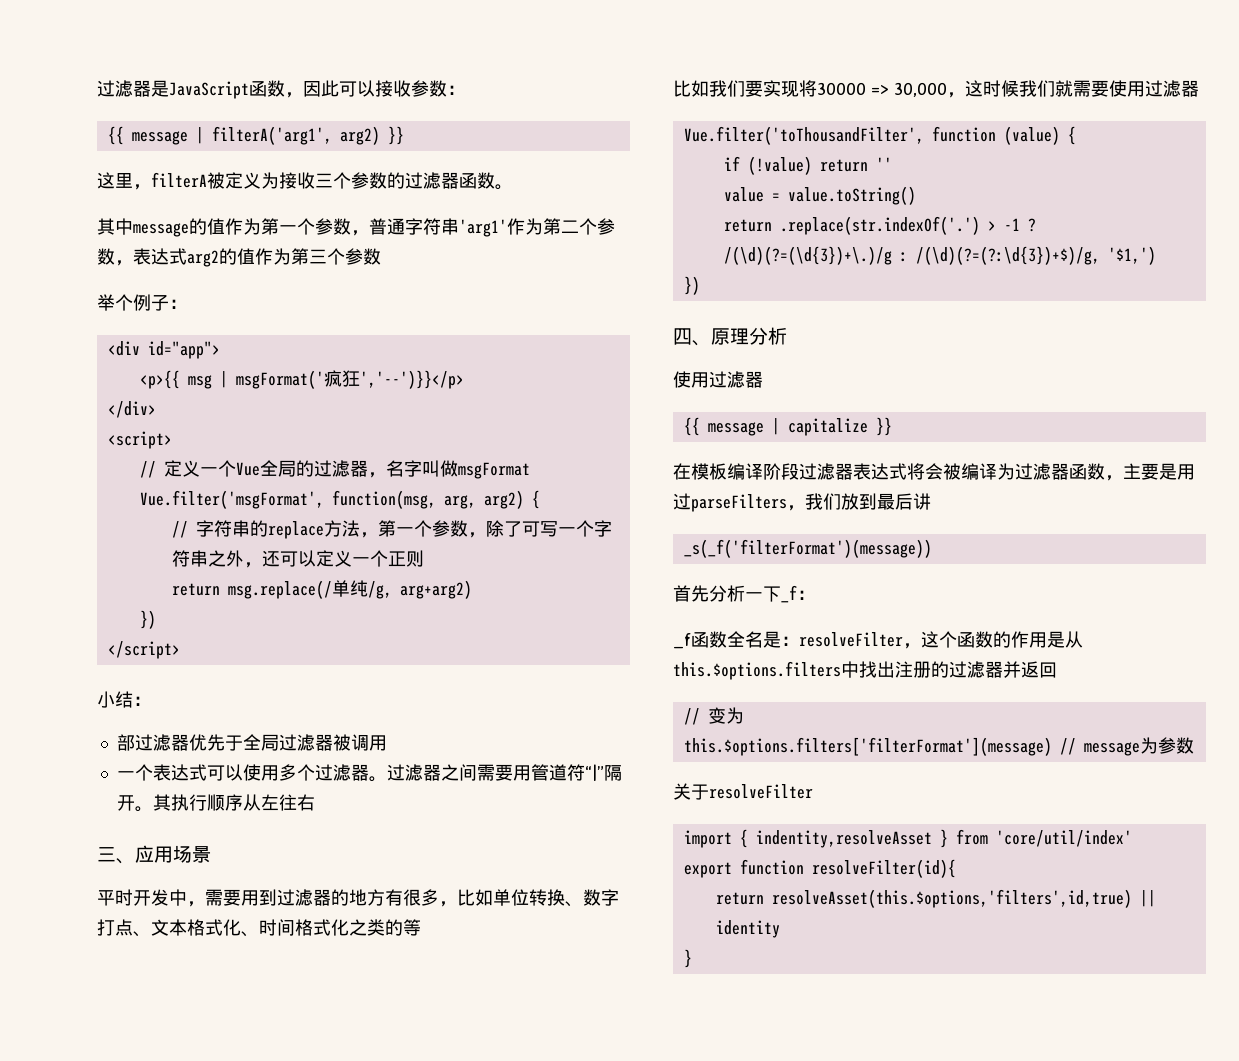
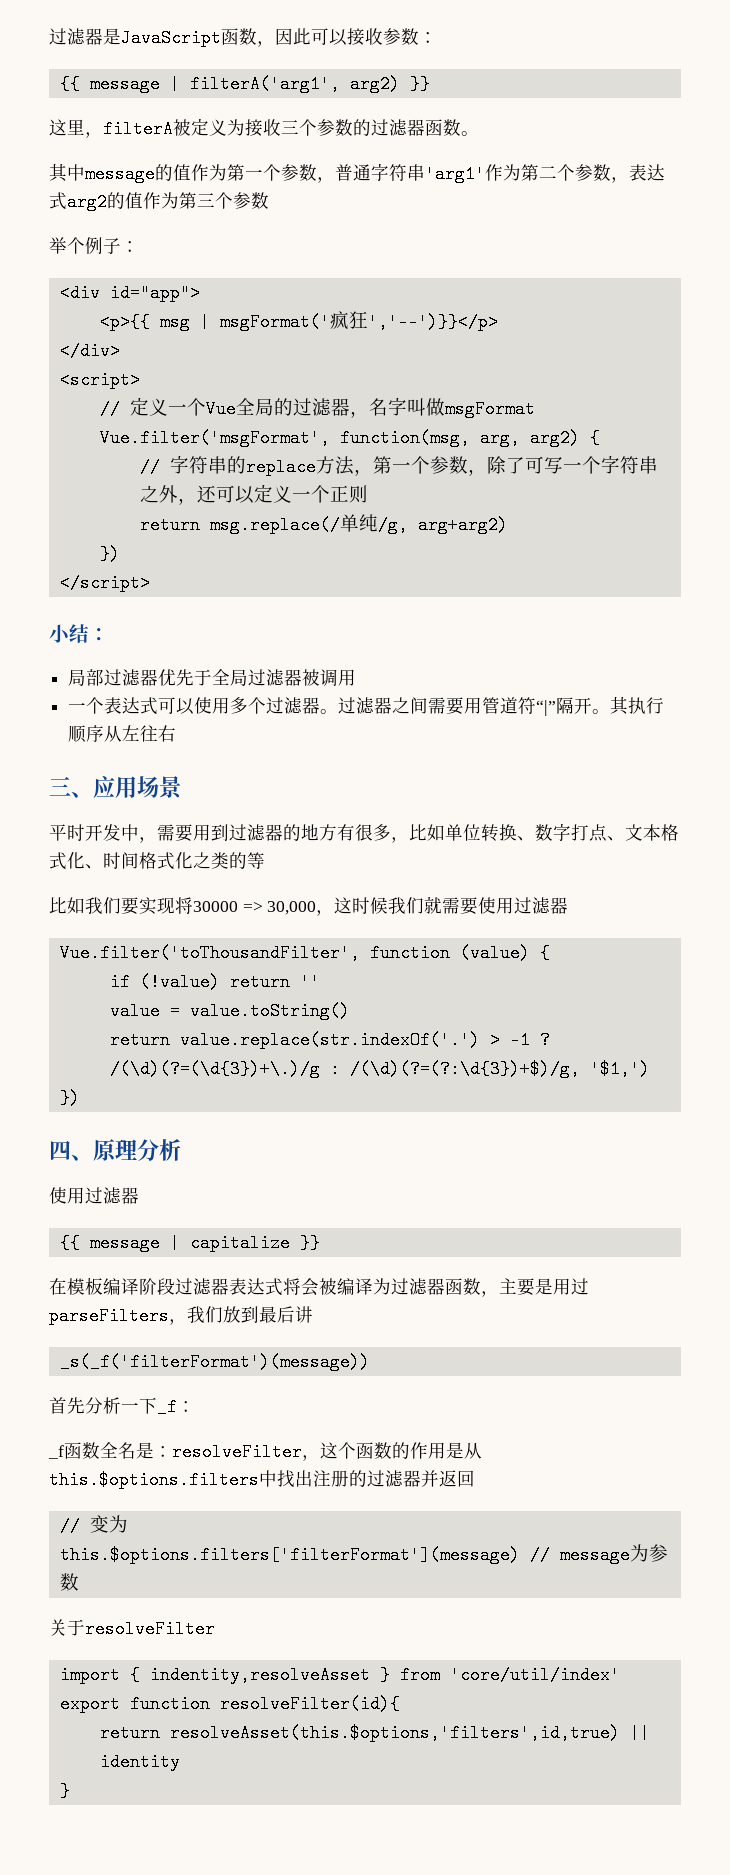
(151, 701) none -> [68,669,87,686] 局
[779,216,980,235] .replace(str.indexOf('.') -> [179,1031,480,1049] value.replace(str.indexOf('.')

